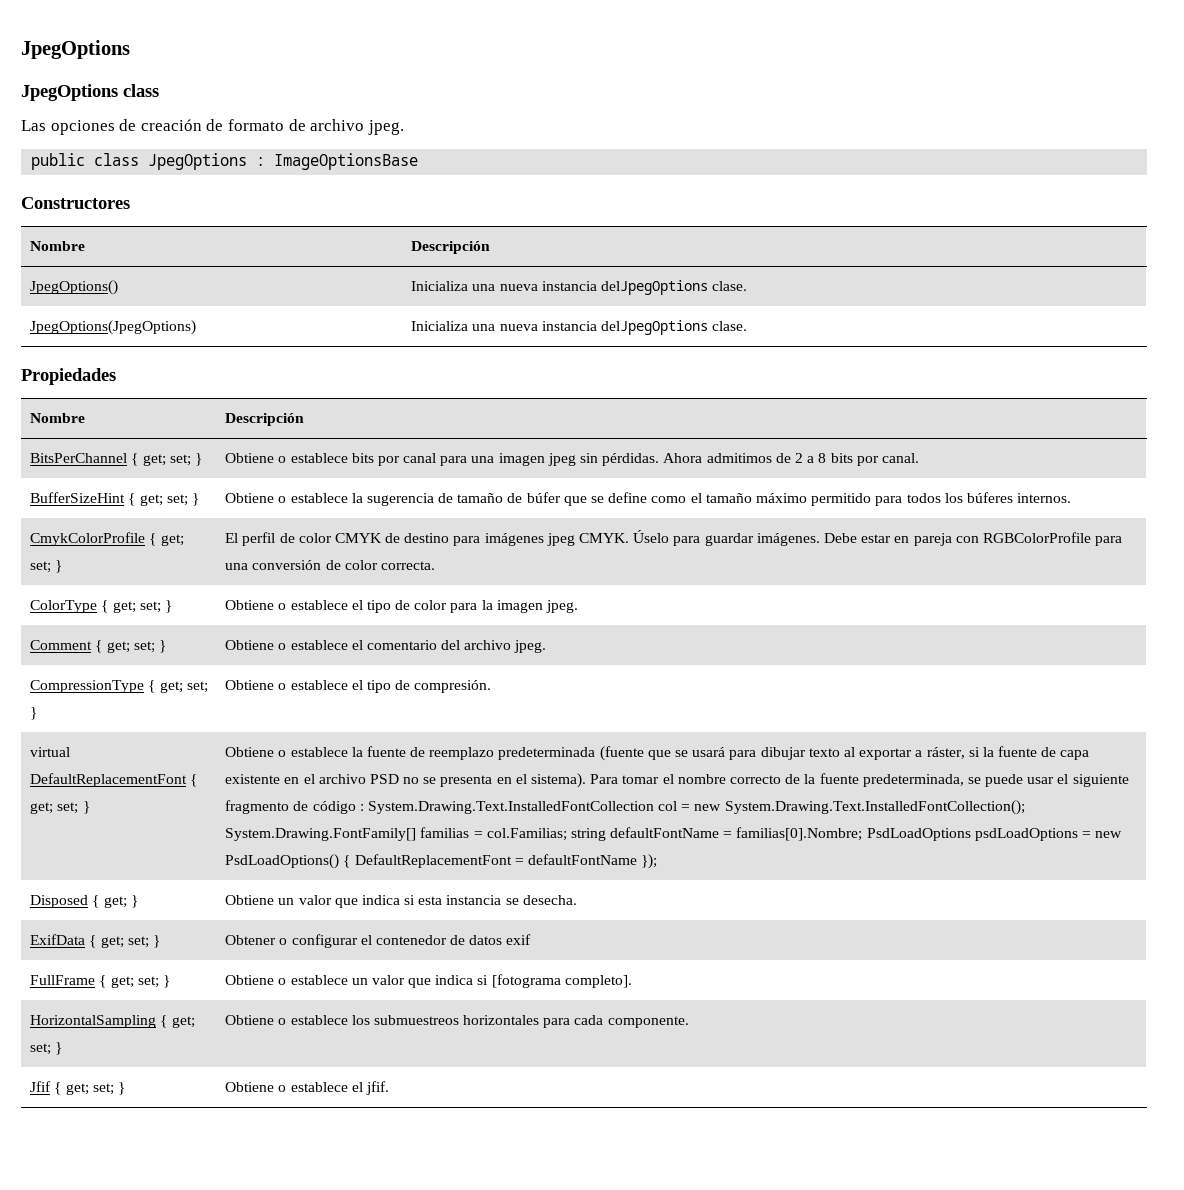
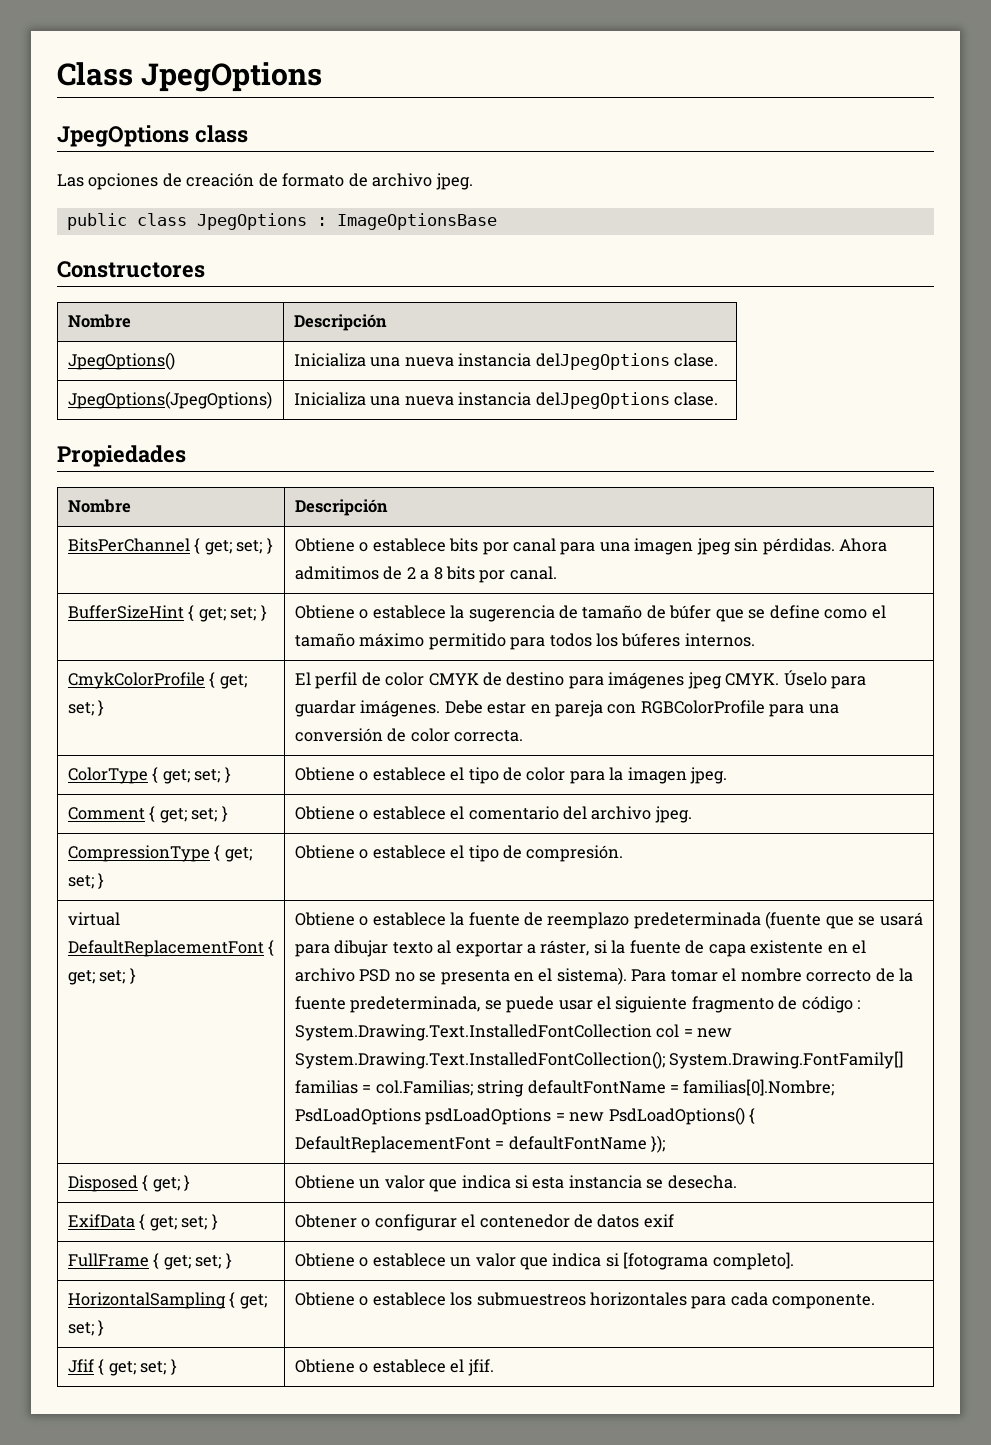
(21, 49) none -> [57,62,133,86] Class

